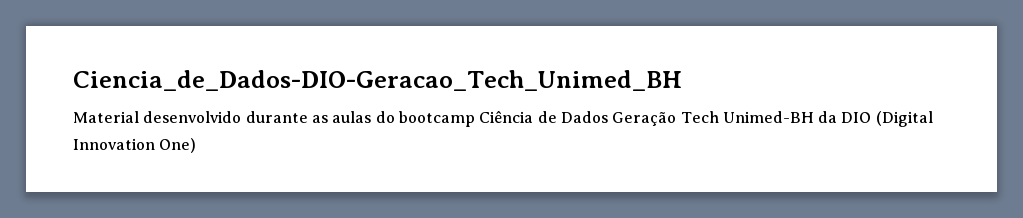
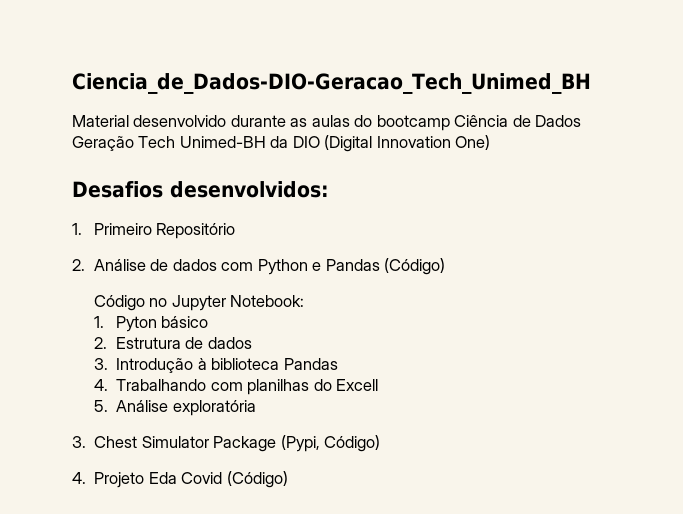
(197, 145) none -> [72,181,329,198] [72,223,236,239] [72,258,446,275] [93,295,305,311] [93,316,209,332] [93,337,252,349] [93,358,338,373] [93,379,378,395] [93,400,256,416] [72,435,381,452] [72,471,288,488] // Desafios desenvolvidos: // 1. Primeiro Repositório // 2. Análise de dados com Python e Pandas (Código) // Código no Jupyter Notebook: // 1. Pyton básico // 2. Estrutura de dados // 3. Introdução à biblioteca Pandas // 4. Trabalhando com planilhas do Excell // 5. Análise exploratória // 3. Chest Simulator Package (Pypi, Código) // 4. Projeto Eda Covid (Código)

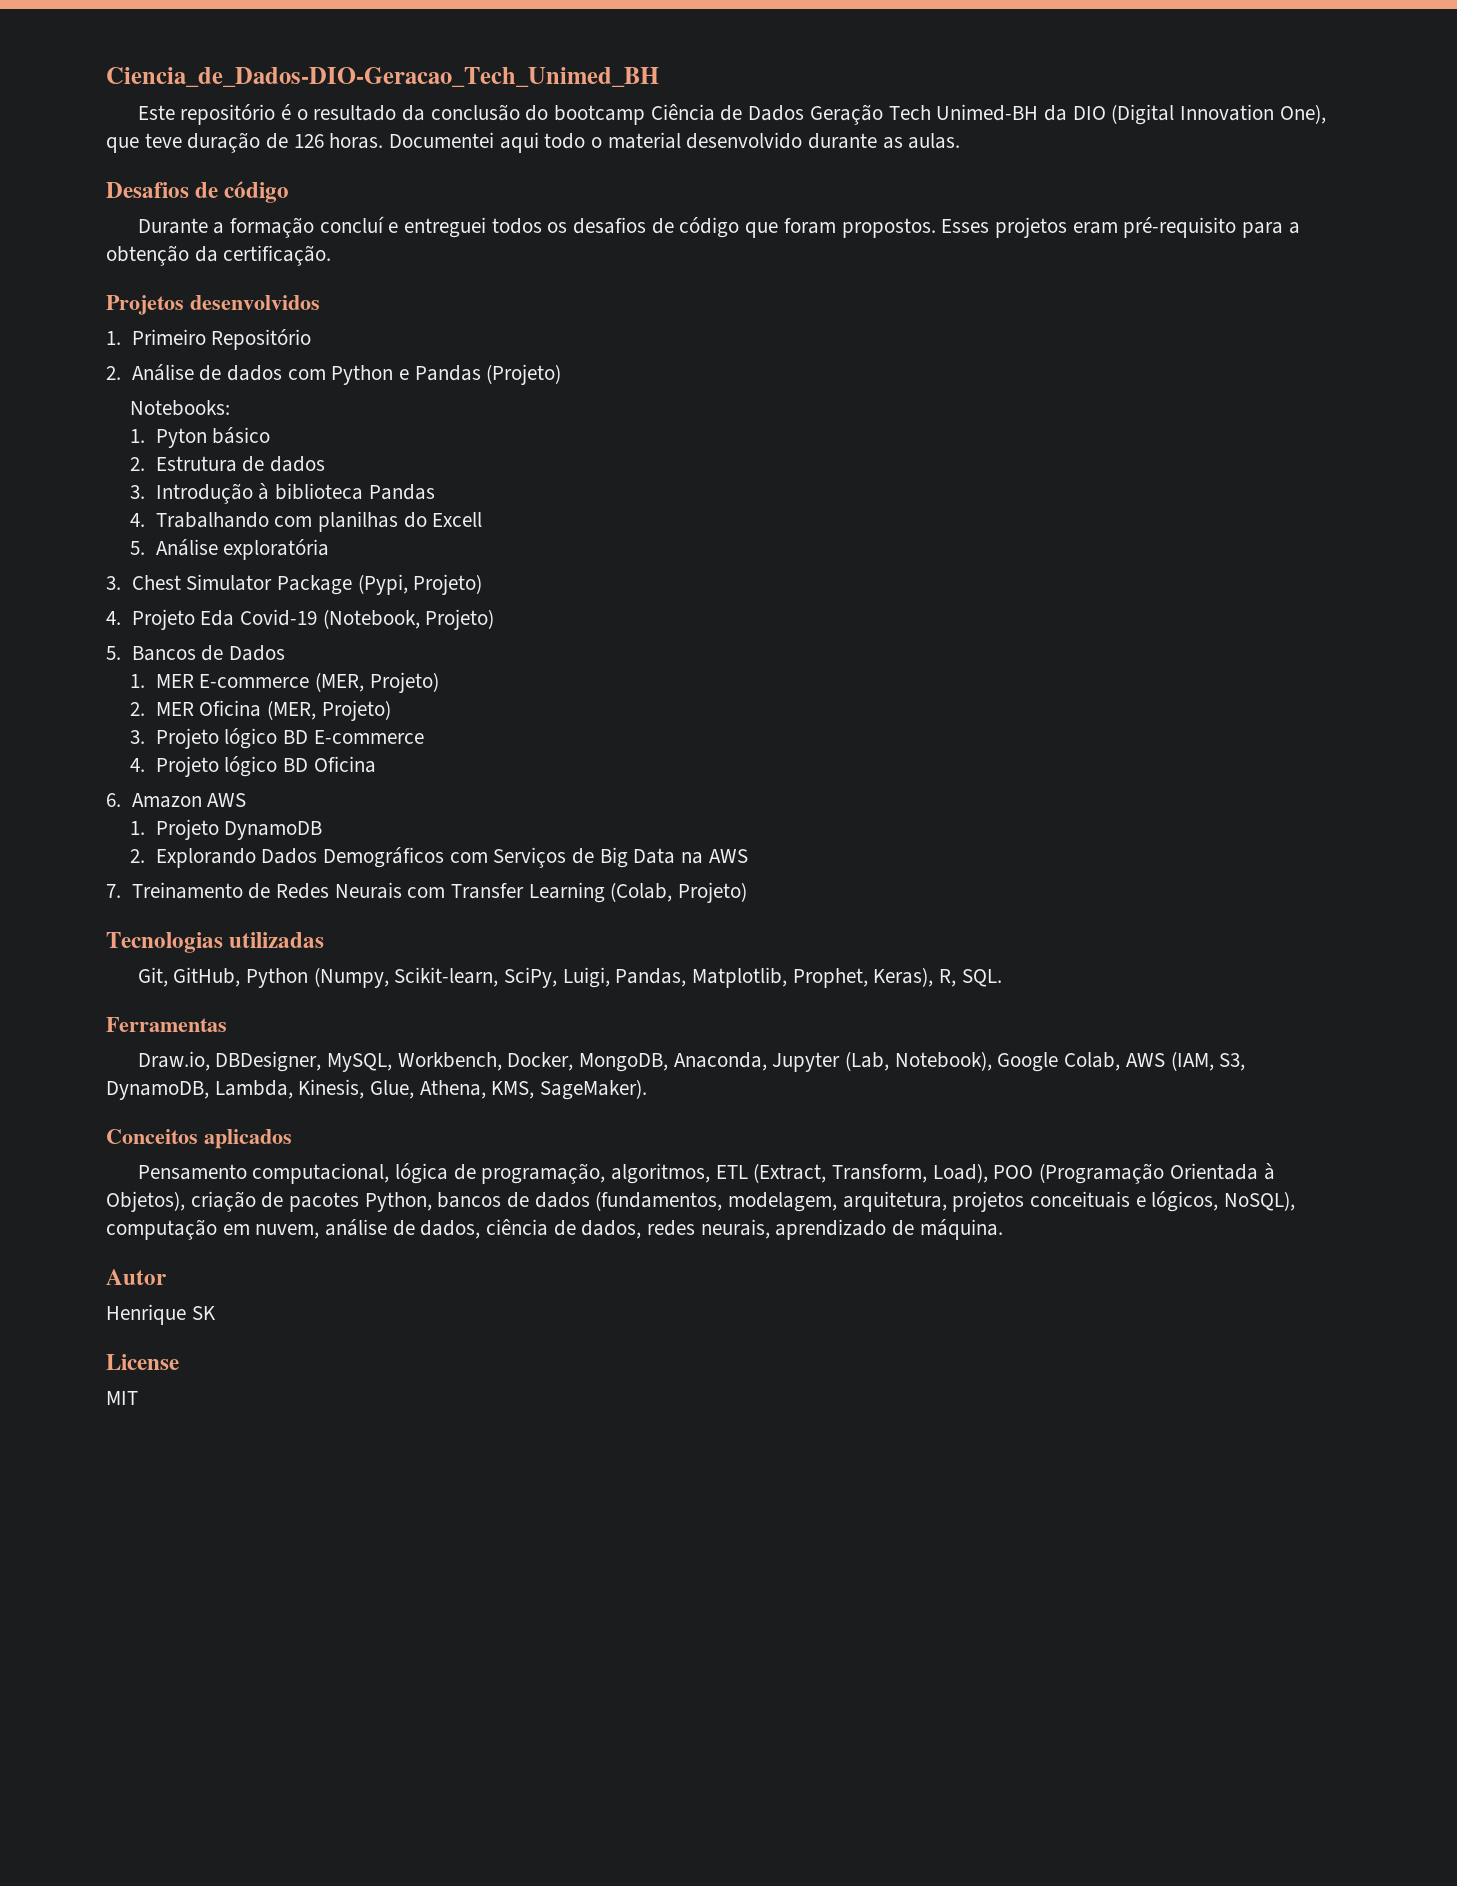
[72,115,350,127] Material desenvolvido durante as aulas -> [137,104,520,125] Este repositório é o resultado da conclusão
[455,135,491,150] [72,181,329,198] One) // Desafios desenvolvidos: -> [1279,104,1326,124] [106,132,961,153] [106,181,290,203] [137,216,1300,238] [106,245,332,266] [106,295,320,315] One), que teve duração de 126 horas. Documentei aqui todo o material desenvolvido durante as aulas. // Desafios de código // Durante a formação concluí e entreguei todos os desafios de código que foram propostos. Esses projetos eram pré-requisito para a obtenção da certificação. // Projetos desenvolvidos
[384,258,446,275] [93,295,305,311] (Código) // Código no Jupyter Notebook: -> [486,364,562,385] [130,400,231,416] (Projeto) // Notebooks:
[324,435,381,452] Código) -> [413,574,483,595] Projeto)
[181,471,288,488] Covid (Código) -> [239,609,495,630] [106,645,285,661] [130,672,439,693] [130,700,391,721] [130,728,424,749] [130,756,376,777] [106,793,247,808] [130,819,323,840] [130,847,748,868] [106,882,747,903] [106,932,325,953] [137,967,1002,988] [106,1017,227,1032] [137,1051,1246,1072] [106,1079,648,1100] [106,1129,292,1149] [137,1163,1275,1184] [106,1191,1296,1212] [106,1219,1003,1240] [106,1269,166,1285] [106,1304,216,1325] [106,1354,179,1370] [106,1391,138,1405] Covid-19 (Notebook, Projeto) // 5. Bancos de Dados // 1. MER E-commerce (MER, Projeto) // 2. MER Oficina (MER, Projeto) // 3. Projeto lógico BD E-commerce // 4. Projeto lógico BD Oficina // 6. Amazon AWS // 1. Projeto DynamoDB // 2. Explorando Dados Demográficos com Serviços de Big Data na AWS // 7. Treinamento de Redes Neurais com Transfer Learning (Colab, Projeto) // Tecnologias utilizadas // Git, GitHub, Python (Numpy, Scikit-learn, SciPy, Luigi, Pandas, Matplotlib, Prophet, Keras), R, SQL. // Ferramentas // Draw.io, DBDesigner, MySQL, Workbench, Docker, MongoDB, Anaconda, Jupyter (Lab, Notebook), Google Colab, AWS (IAM, S3, DynamoDB, Lambda, Kinesis, Glue, Athena, KMS, SageMaker). // Conceitos aplicados // Pensamento computacional, lógica de programação, algoritmos, ETL (Extract, Transform, Load), POO (Programação Orientada à Objetos), criação de pacotes Python, bancos de dados (fundamentos, modelagem, arquitetura, projetos conceituais e lógicos, NoSQL), computação em nuvem, análise de dados, ciência de dados, redes neurais, aprendizado de máquina. // Autor // Henrique SK // License // MIT

